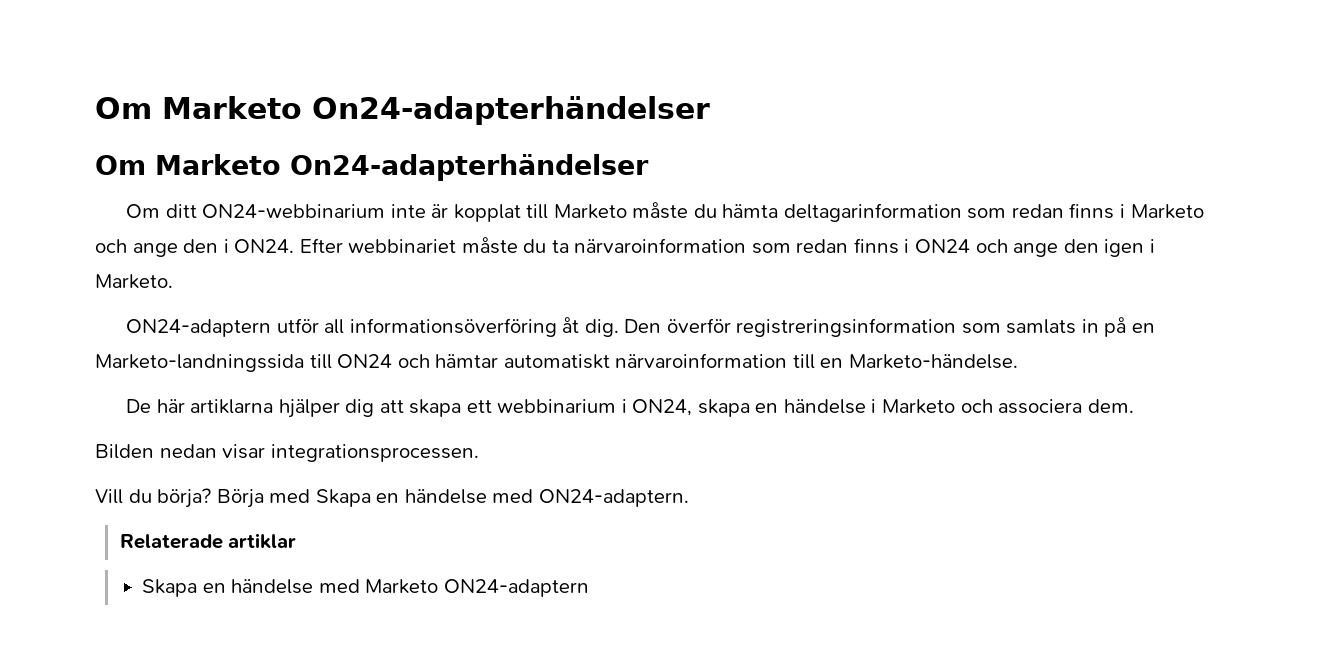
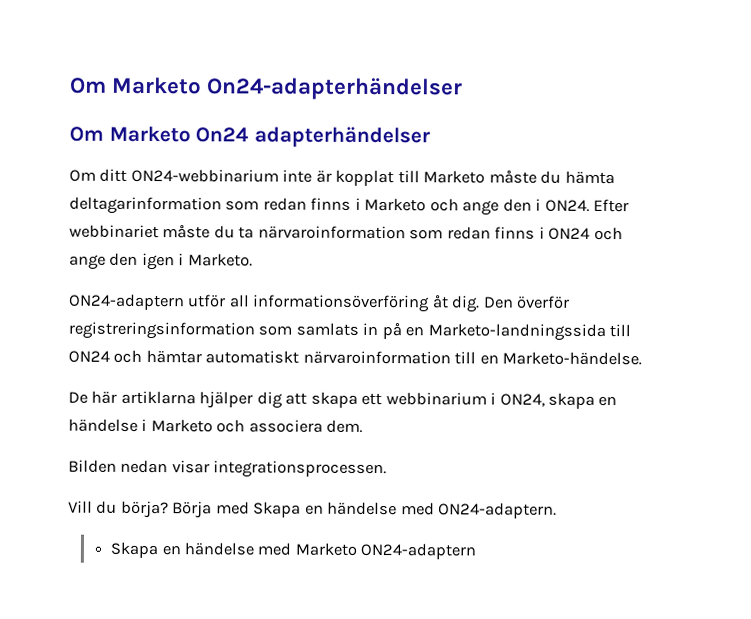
[289,154,649,181] On24-adapterhändelser -> [195,126,432,148] On24 adapterhändelser
[119,533,297,549] // Relaterade artiklar -> (558, 510) none

